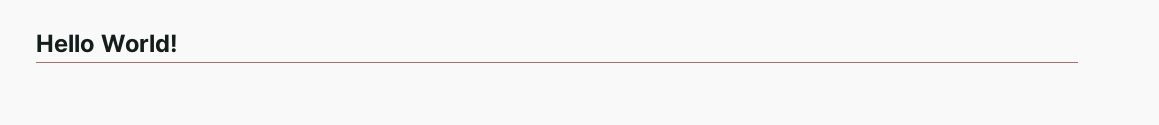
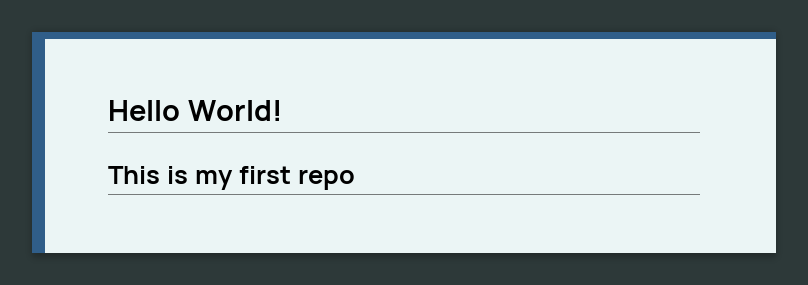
(178, 43) none -> [108,166,355,190] // This is my first repo

